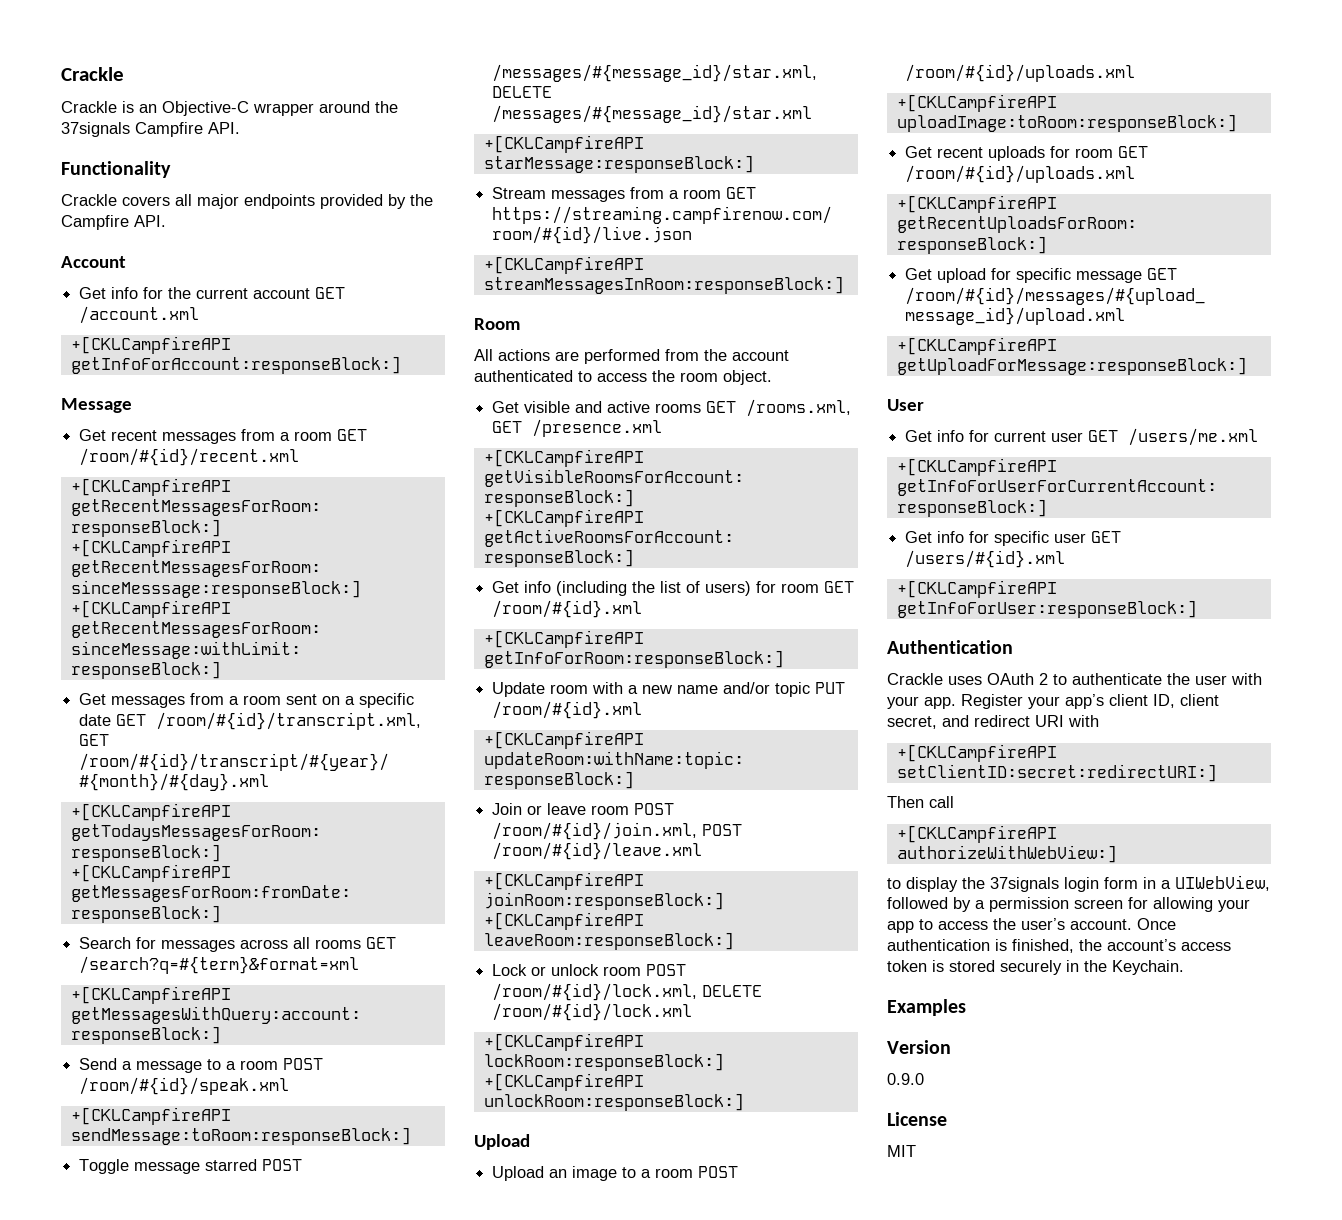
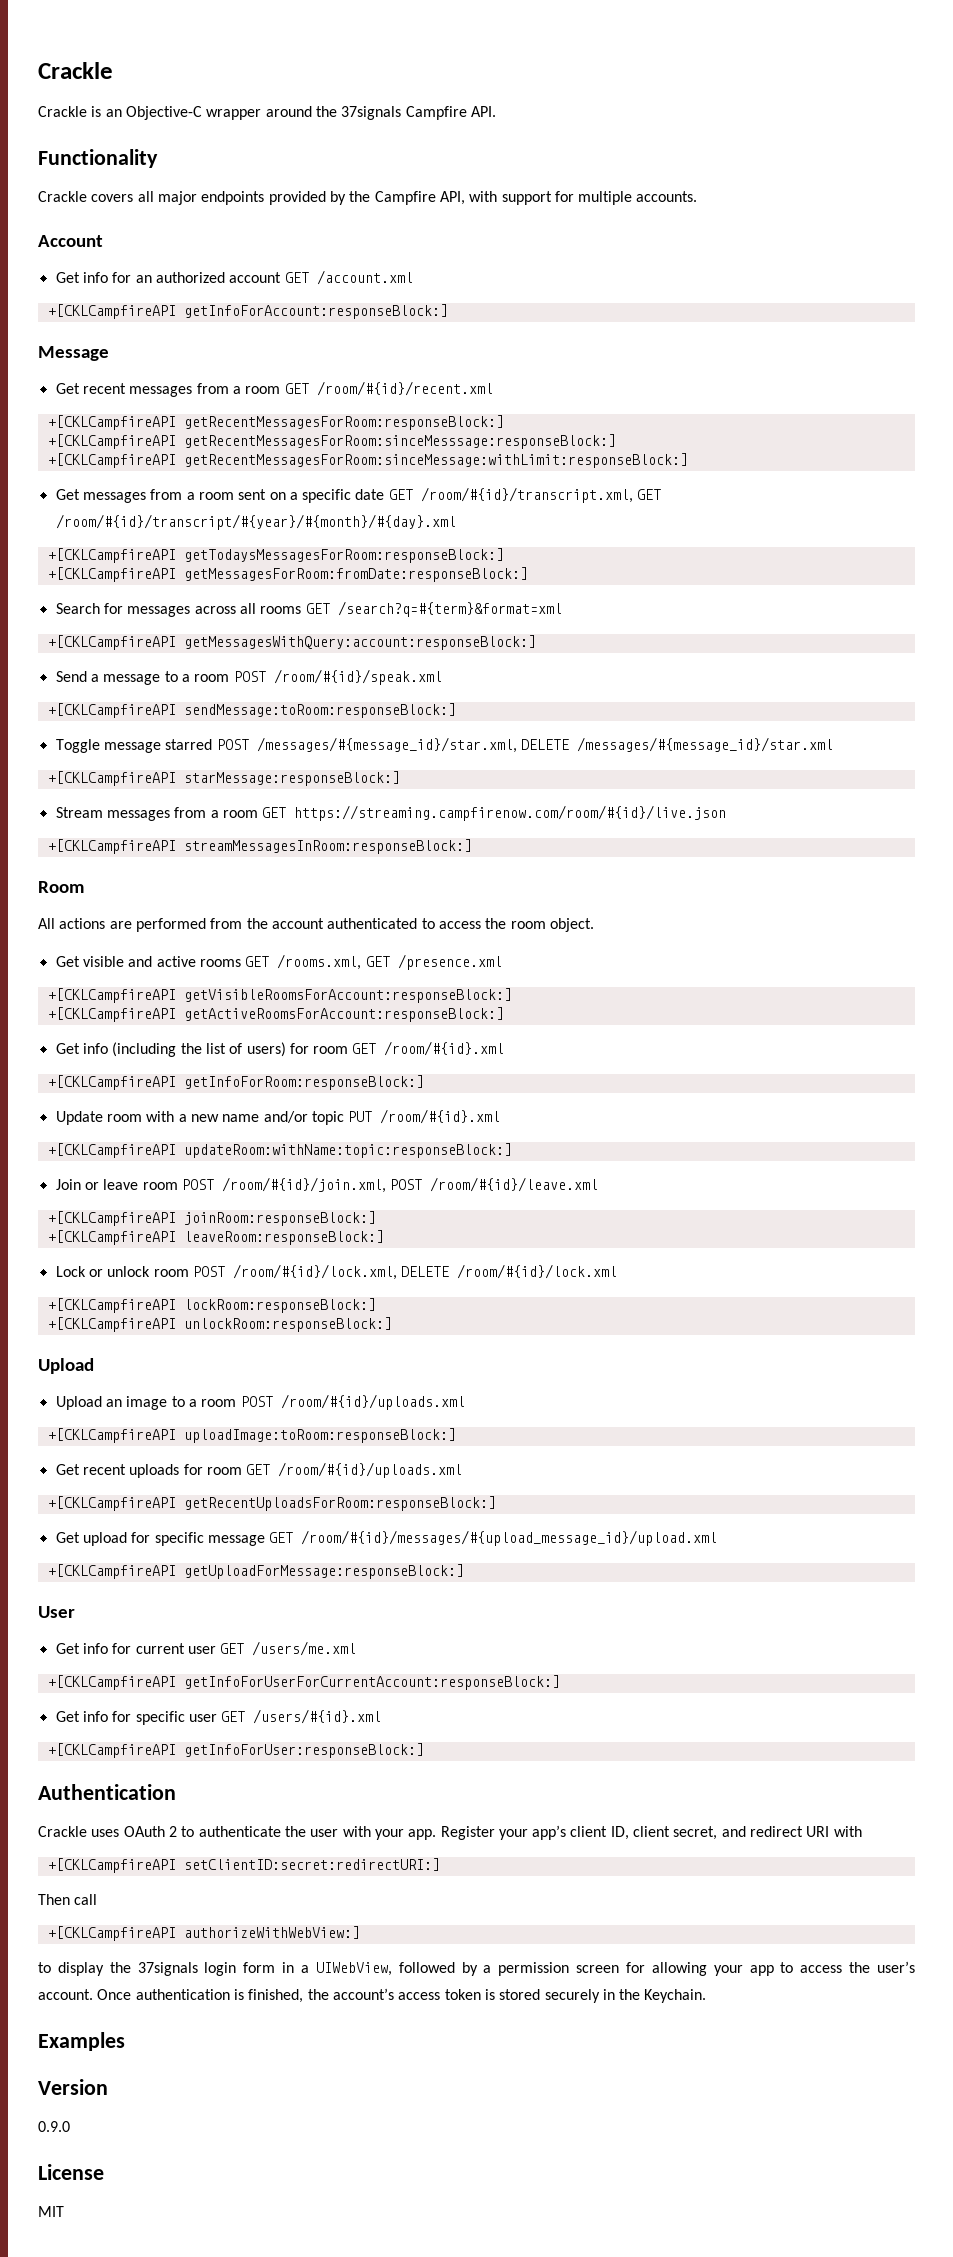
[134,215,166,227] API. -> [439,191,698,205] API, with support for multiple accounts.
[168,287,249,299] the current -> [135,272,225,283] an authorized

